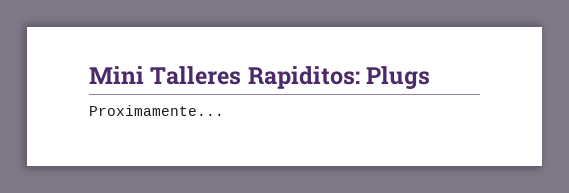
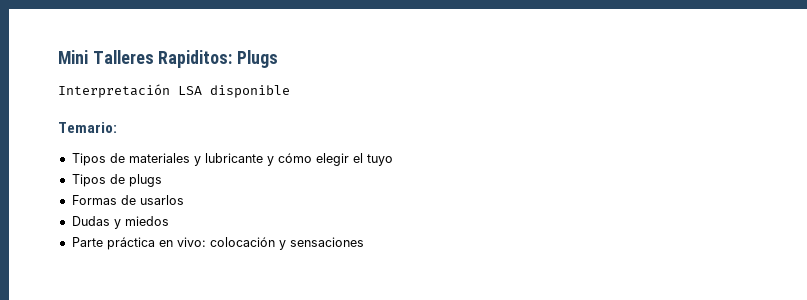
[89,105,224,116] Proximamente... -> [58,84,290,98] [58,122,117,133] [71,153,393,166] [71,174,162,187] [71,195,184,205] [71,216,169,229] [71,237,364,250] Interpretación LSA disponible // Temario: // Tipos de materiales y lubricante y cómo elegir el tuyo // Tipos de plugs // Formas de usarlos // Dudas y miedos // Parte práctica en vivo: colocación y sensaciones

